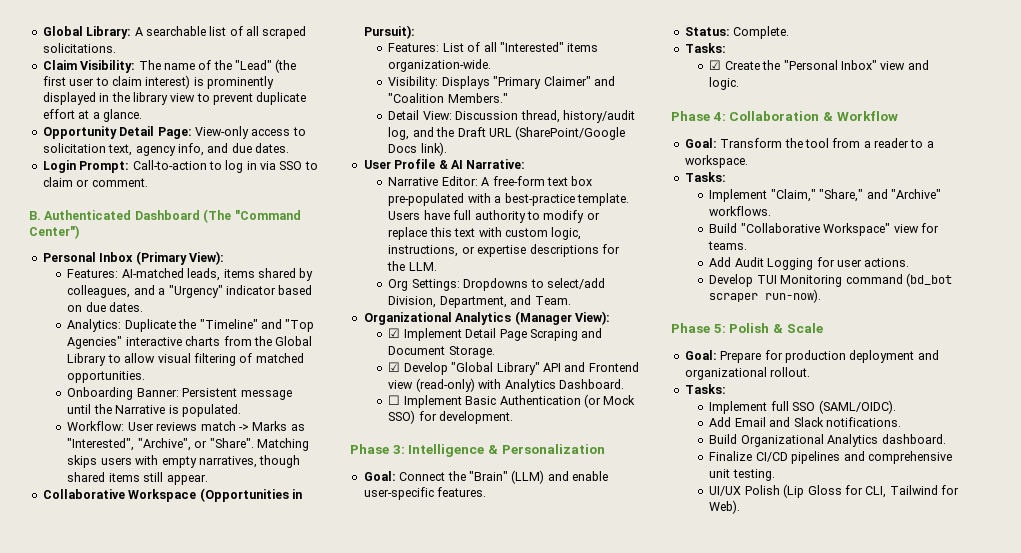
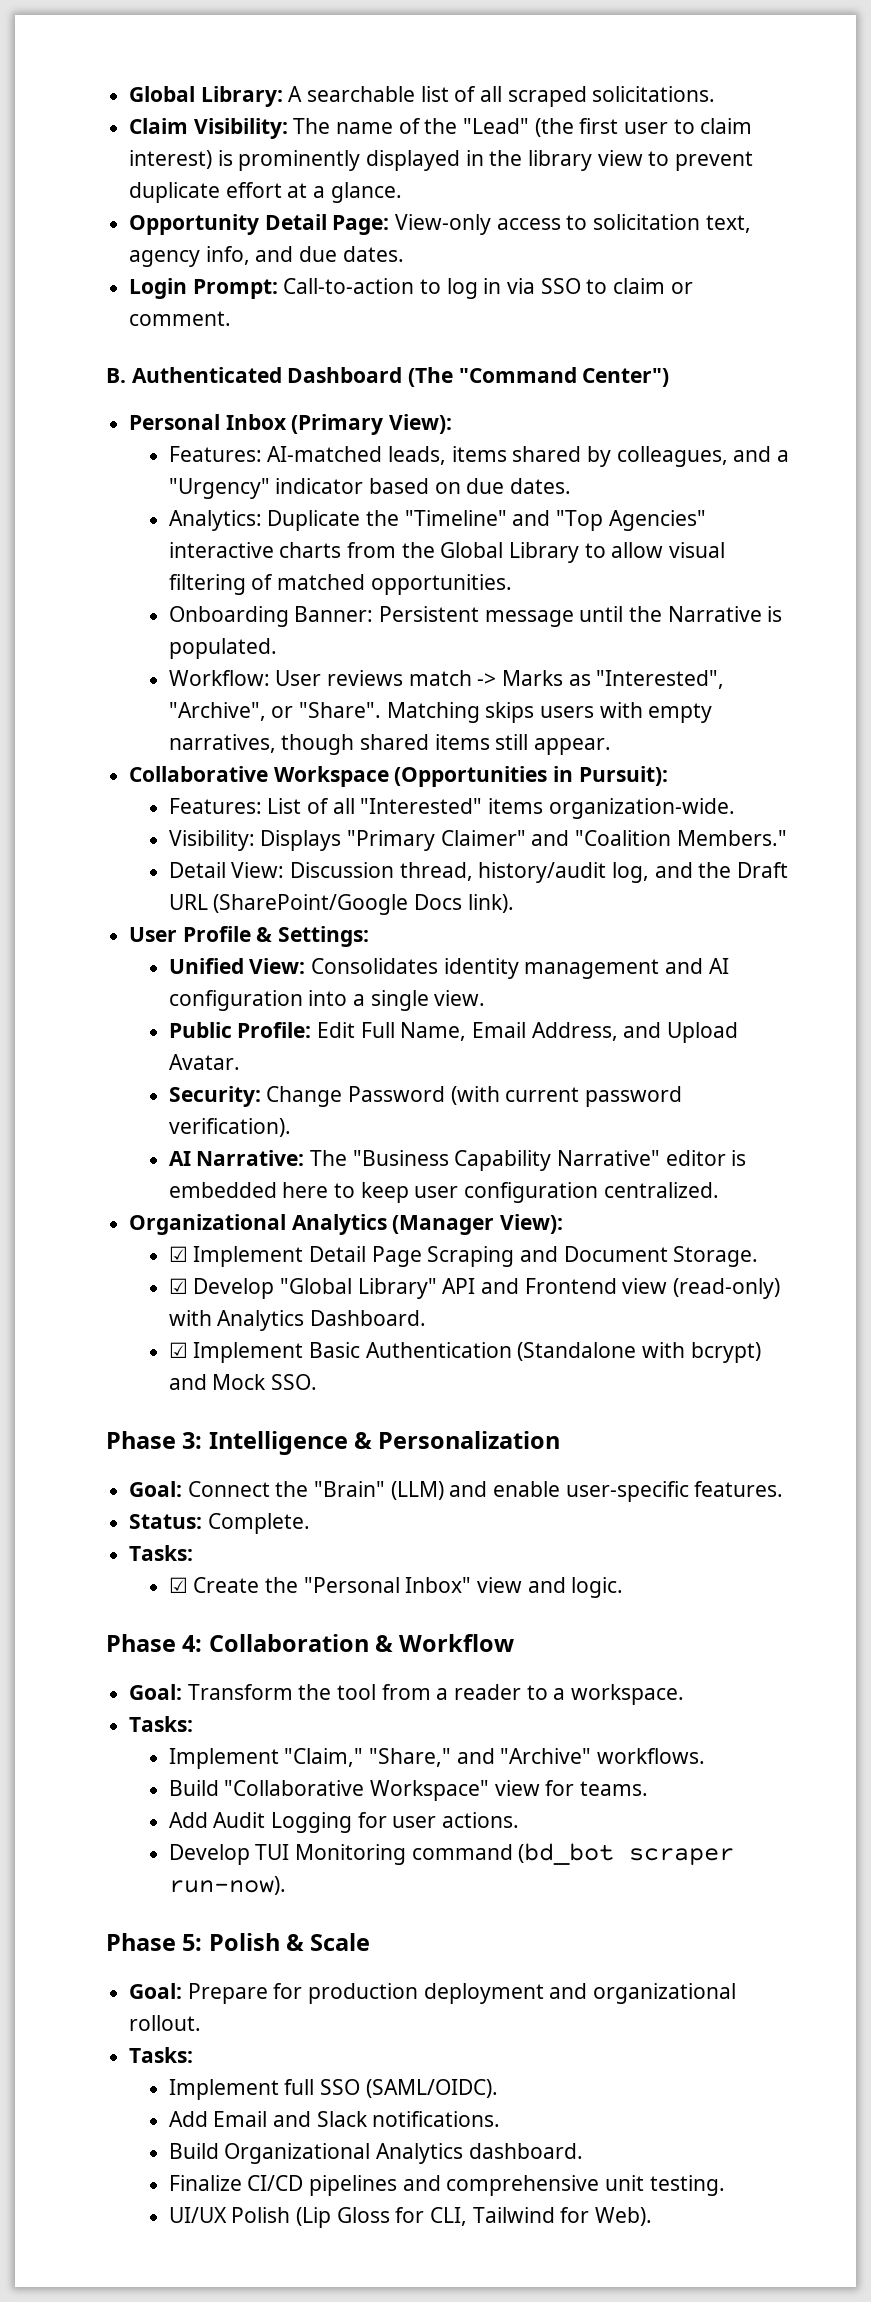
[450,159,526,169] [388,176,593,186] [388,193,629,206] [388,210,600,223] [388,227,582,240] [388,244,620,257] [387,261,437,271] [388,278,605,291] [388,295,571,308] AI Narrative: // Narrative Editor: A free-form text box pre-populated with a best-practice template. Users have full authority to modify or replace this text with custom logic, instructions, or expertise descriptions for the LLM. // Org Settings: Dropdowns to select/add Division, Department, and Team. -> [278,926,370,947] [168,958,729,979] [168,990,486,1011] [168,1022,738,1043] [168,1054,240,1070] [168,1086,682,1107] [168,1118,291,1137] [168,1150,747,1171] [168,1182,719,1203] Settings: // Unified View: Consolidates identity management and AI configuration into a single view. // Public Profile: Edit Full Name, Email Address, and Upload Avatar. // Security: Change Password (with current password verification). // AI Narrative: The "Business Capability Narrative" editor is embedded here to keep user configuration centralized.
[388,395,401,405] ☐ -> [168,1342,188,1358] ☑
[583,394,636,408] [388,410,514,424] (or Mock SSO) for development. -> [517,1342,761,1363] [168,1374,317,1390] (Standalone with bcrypt) and Mock SSO.

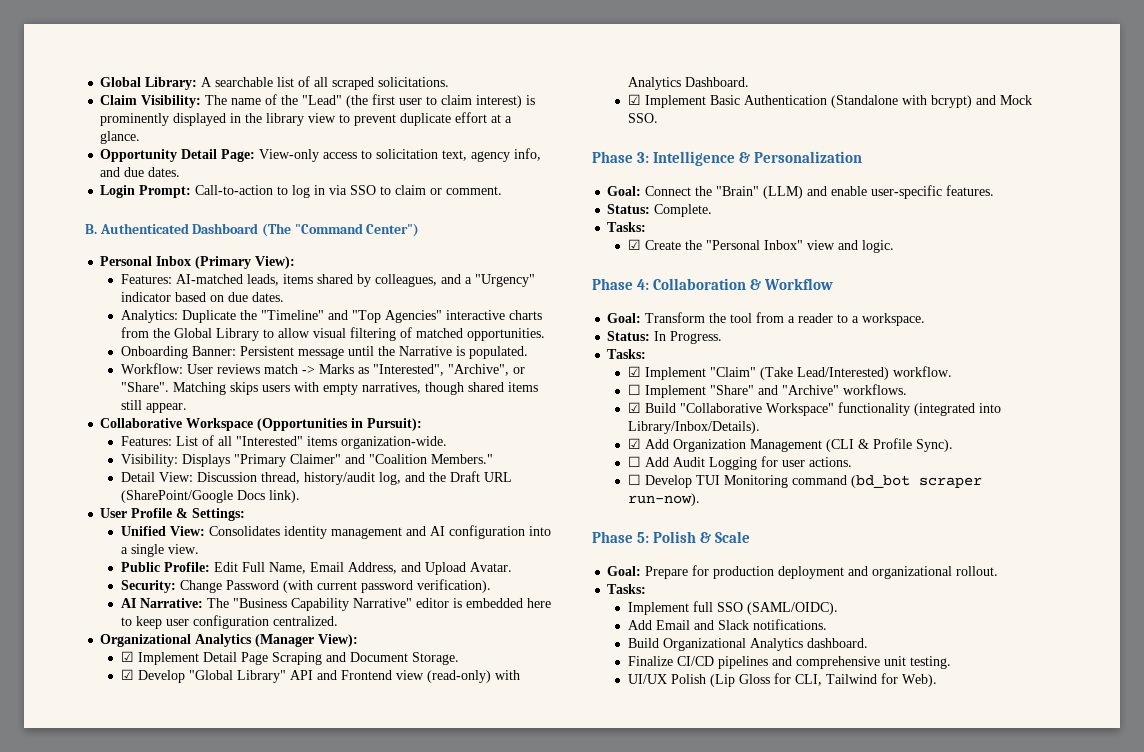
[129,1716,194,1732] [168,1748,451,1769] Tasks: // Implement "Claim," "Share," -> [607,331,723,344] [607,349,647,359] [627,366,952,380] [627,384,754,398] Status: In Progress. // Tasks: // ☑ Implement "Claim" (Take Lead/Interested) workflow. // ☐ Implement "Share"
(705, 1756) none -> [627,402,641,413] ☑
[494,1780,648,1796] view for teams. // -> [837,402,1001,416] [627,421,760,434] [627,438,953,452] [627,456,641,467] functionality (integrated into Library/Inbox/Details). // ☑ Add Organization Management (CLI & Profile Sync). // ☐
(519, 1820) none -> [627,474,641,485] ☐

